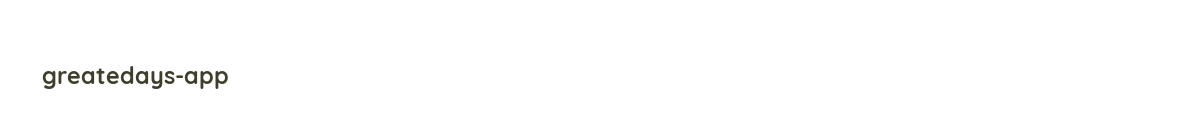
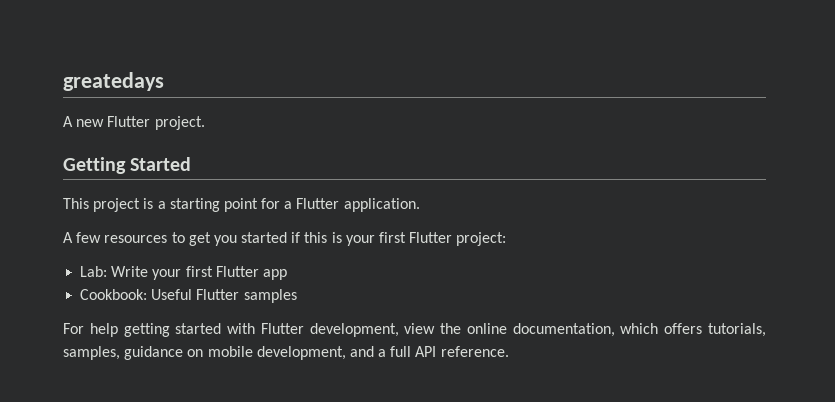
[42,66,229,89] greatedays-app -> [63,72,164,91] [63,116,205,130] [63,157,192,174] [63,198,420,212] [63,232,507,246] [80,266,287,280] [80,289,297,303] [63,323,766,337] [63,346,509,360] greatedays // A new Flutter project. // Getting Started // This project is a starting point for a Flutter application. // A few resources to get you started if this is your first Flutter project: // Lab: Write your first Flutter app // Cookbook: Useful Flutter samples // For help getting started with Flutter development, view the online documentation, which offers tutorials, samples, guidance on mobile development, and a full API reference.

